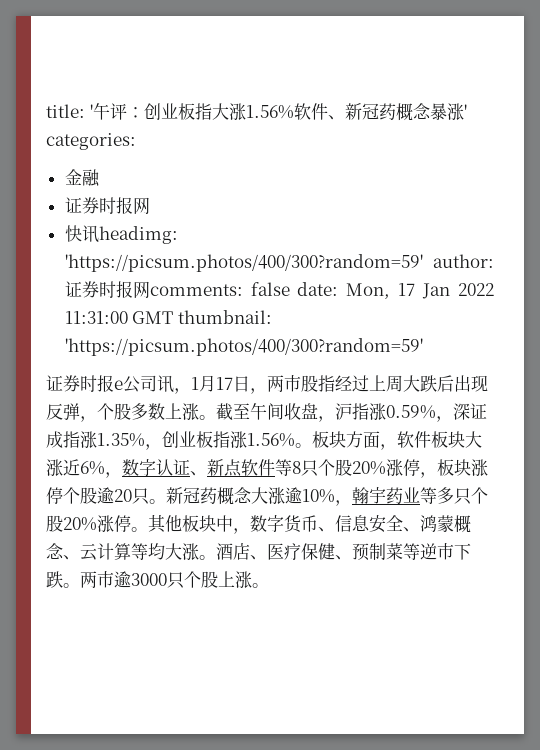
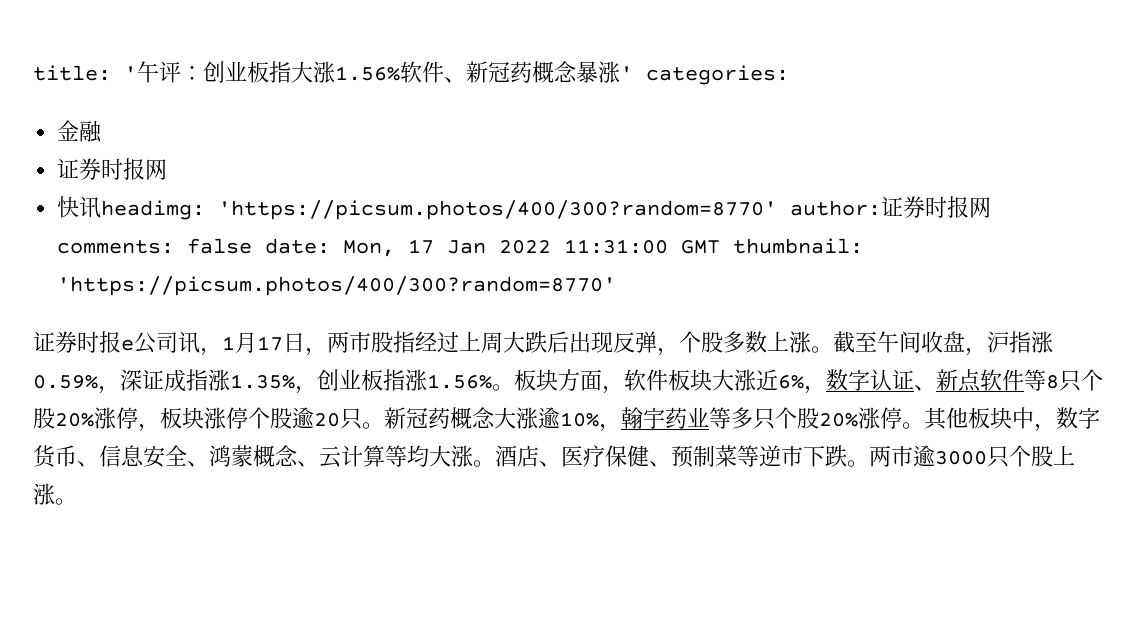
[64,254,423,272] 'https://picsum.photos/400/300?random=59' -> [218,200,778,220] 'https://picsum.photos/400/300?random=8770'
[64,338,423,356] 'https://picsum.photos/400/300?random=59' -> [57,276,617,296] 'https://picsum.photos/400/300?random=8770'

